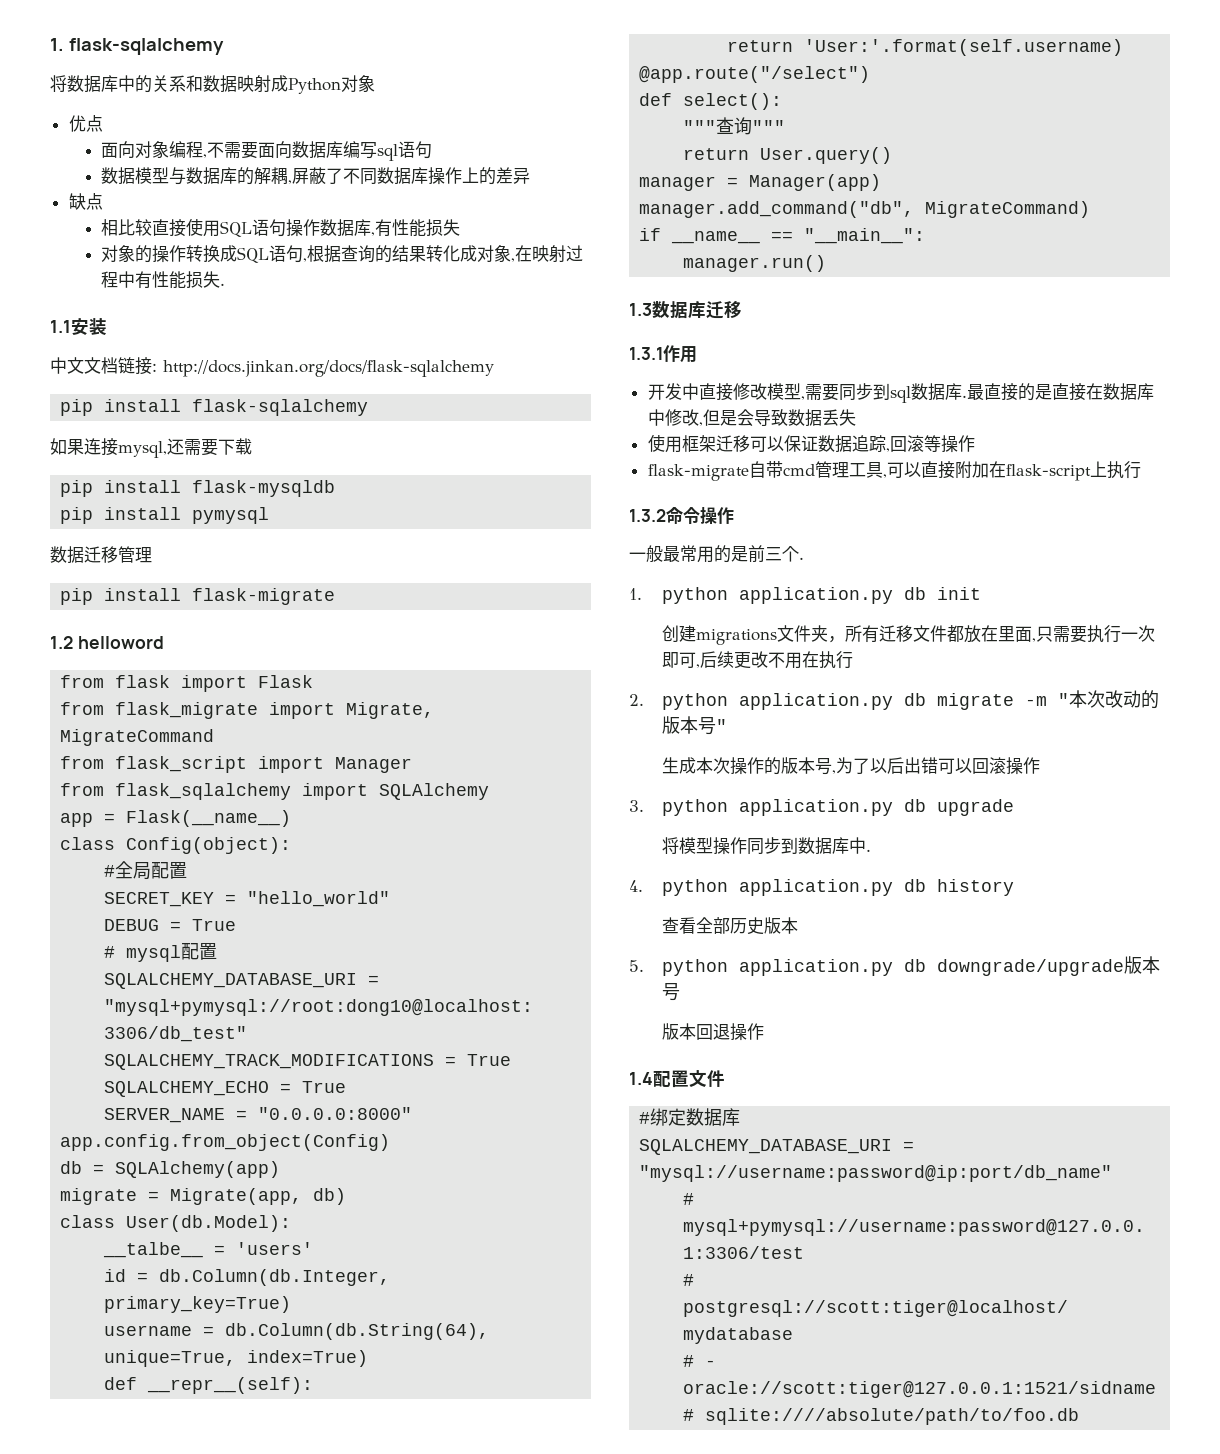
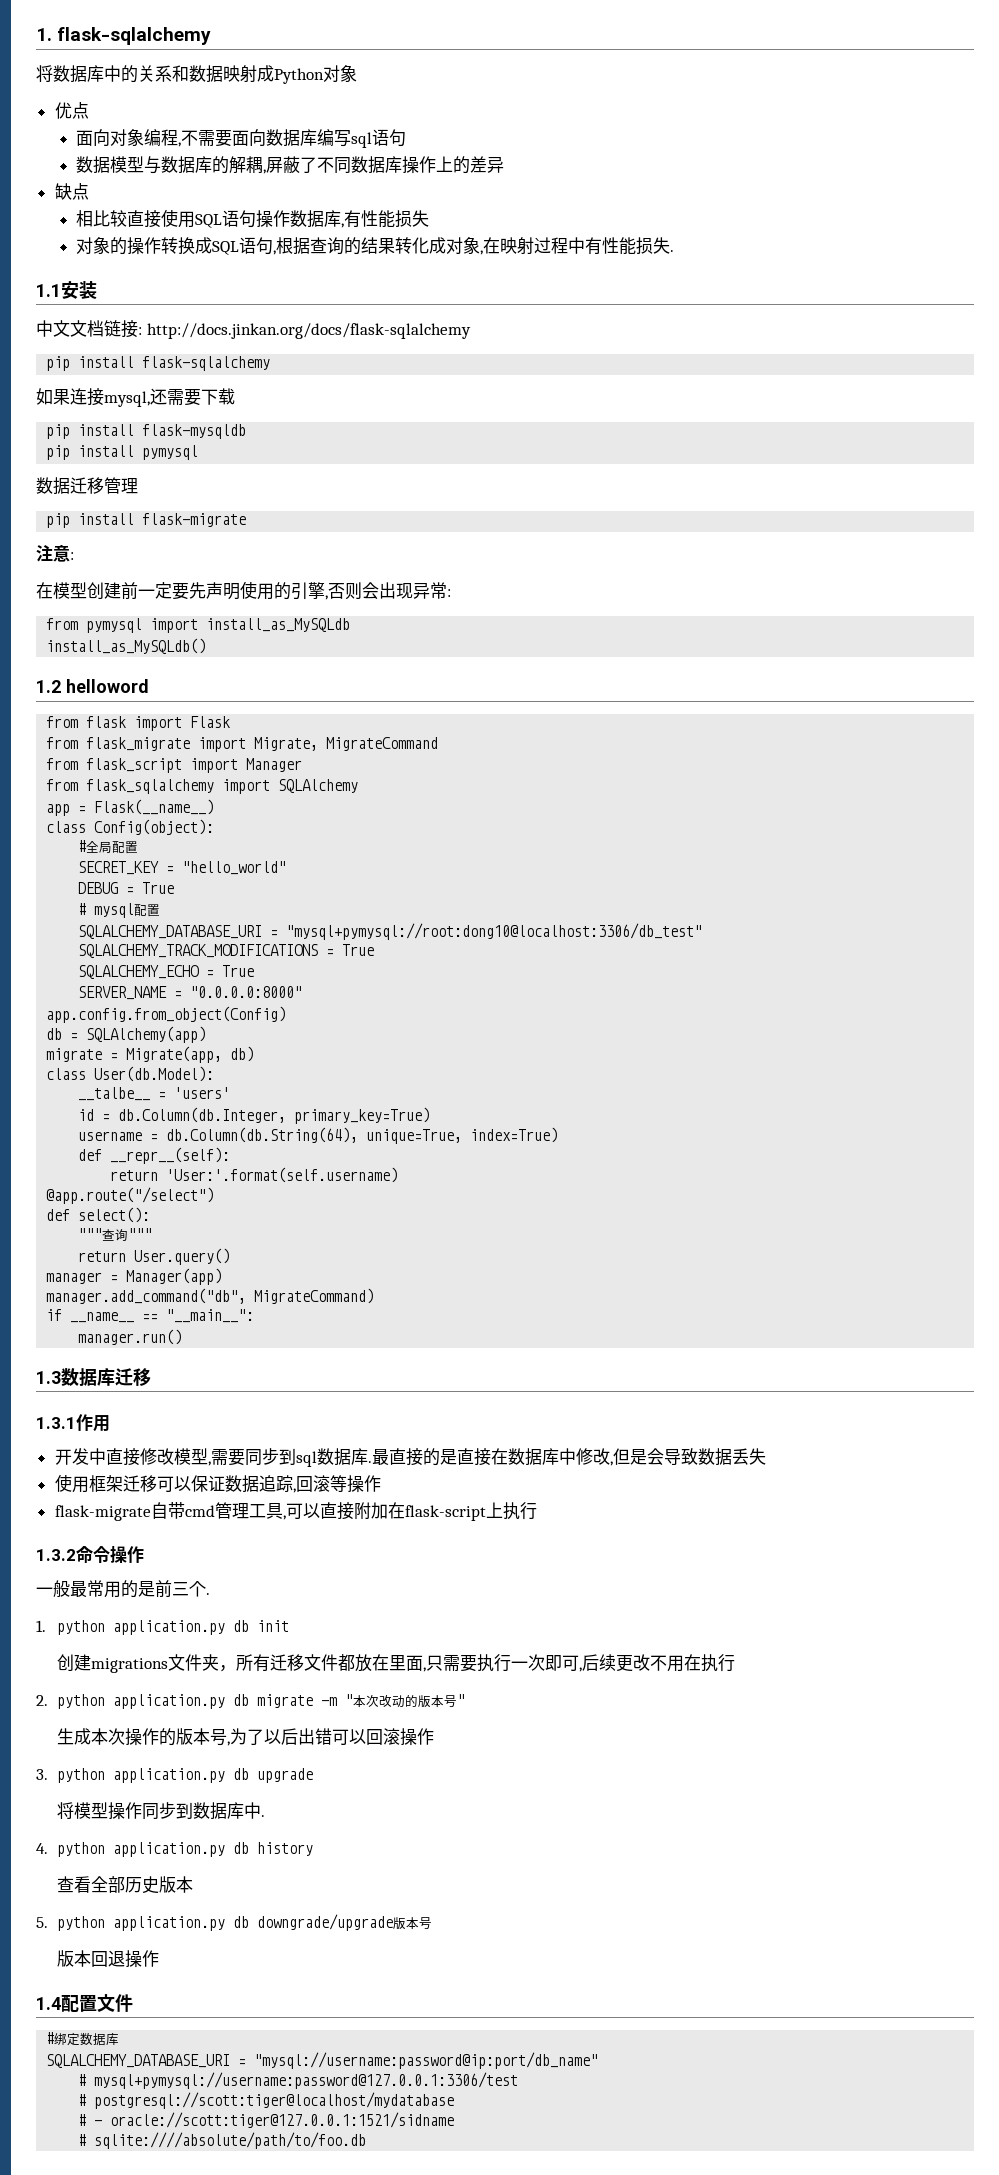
(336, 596) none -> [36,545,74,562] [36,581,451,600] [46,618,351,633] [46,638,207,654] // 注意: // 在模型创建前一定要先声明使用的引擎,否则会出现异常: // from pymysql import install_as_MySQLdb // install_as_MySQLdb()

